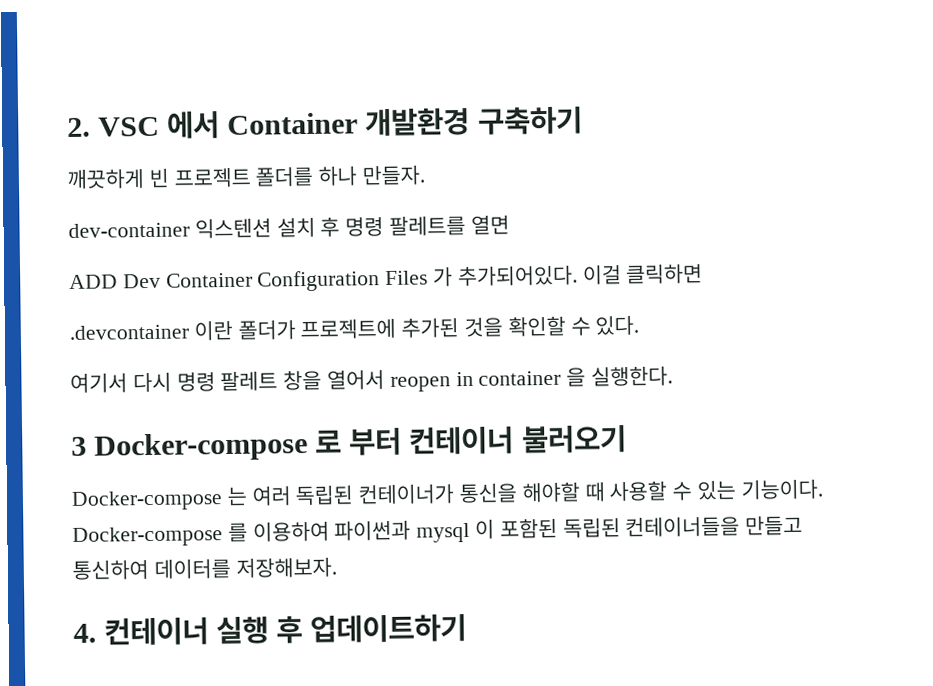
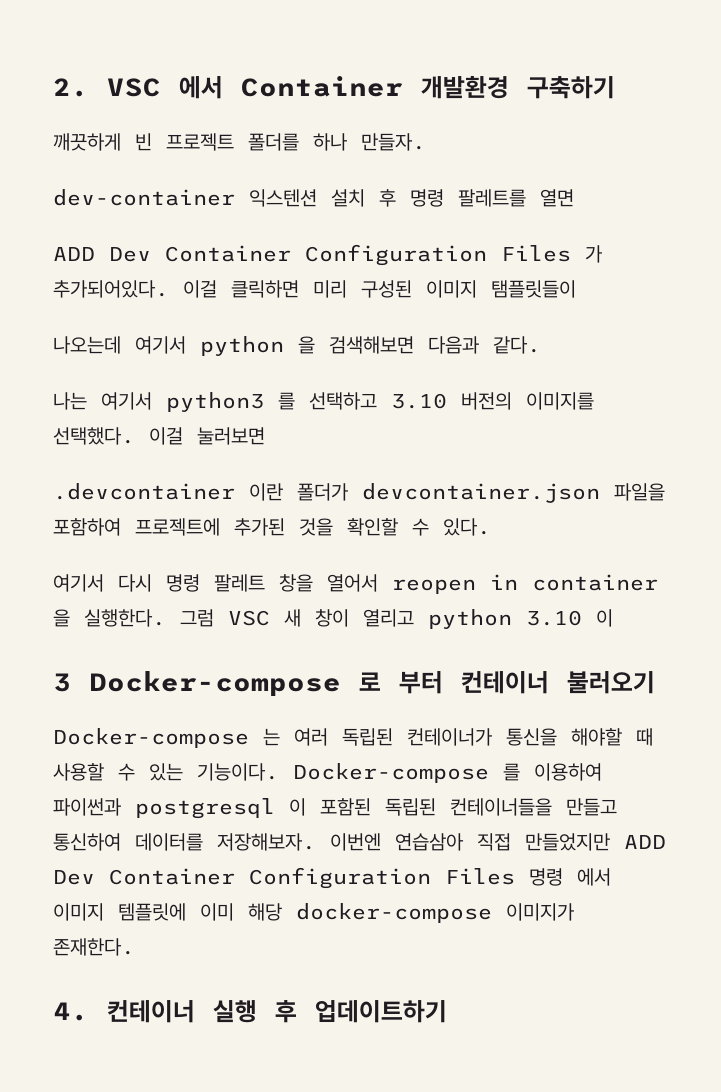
(704, 274) none -> [313,280,576,298] [53,336,541,356] [53,392,594,412] [53,427,265,445] 미리 구성된 이미지 탬플릿들이 // 나오는데 여기서 python 을 검색해보면 다음과 같다. // 나는 여기서 python3 를 선택하고 3.10 버전의 이미지를 선택했다. 이걸 눌러보면
(296, 330) none -> [362,483,665,503] [53,518,121,536] devcontainer.json 파일을 포함하여
(674, 376) none -> [180,609,613,629] 그럼 VSC 새 창이 열리고 python 3.10 이
[416,522,471,543] mysql -> [135,798,275,819] postgresql
(337, 567) none -> [330,833,666,851] [53,867,611,889] [53,903,574,923] [53,938,135,956] 이번엔 연습삼아 직접 만들었지만 ADD Dev Container Configuration Files 명령 에서 이미지 템플릿에 이미 해당 docker-compose 이미지가 존재한다.

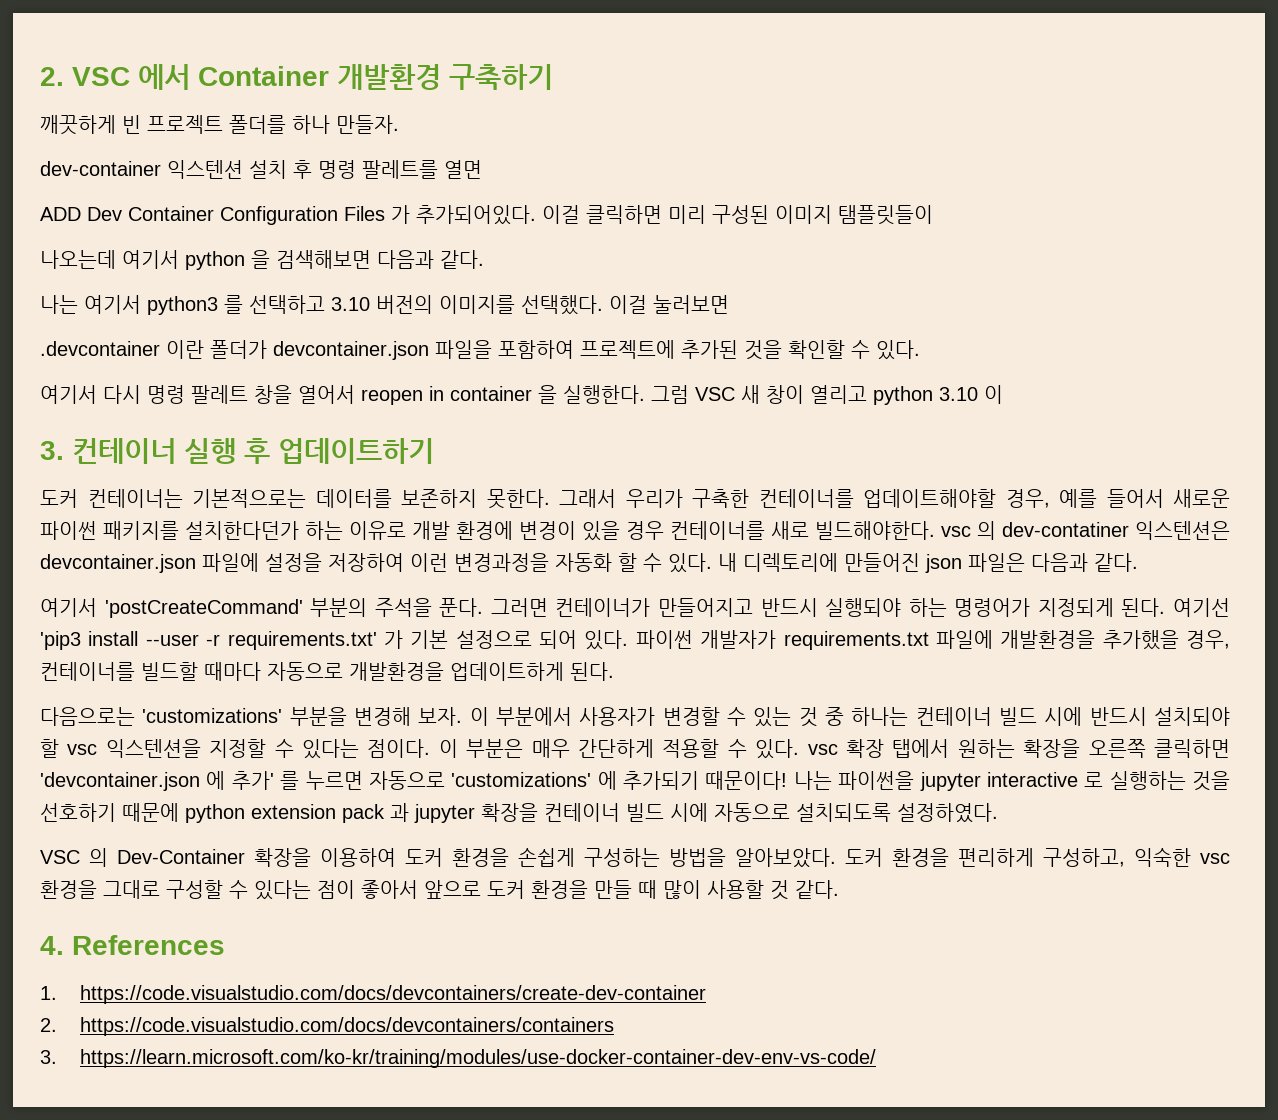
[53,671,655,696] [53,728,653,748] [53,763,602,783] [53,798,617,819] [53,833,666,851] [53,867,611,889] [53,903,574,923] [53,938,135,956] [53,1000,447,1023] 3 Docker-compose 로 부터 컨테이너 불러오기 // Docker-compose 는 여러 독립된 컨테이너가 통신을 해야할 때 사용할 수 있는 기능이다. Docker-compose 를 이용하여 파이썬과 postgresql 이 포함된 독립된 컨테이너들을 만들고 통신하여 데이터를 저장해보자. 이번엔 연습삼아 직접 만들었지만 ADD Dev Container Configuration Files 명령 에서 이미지 템플릿에 이미 해당 docker-compose 이미지가 존재한다. // 4. 컨테이너 실행 후 업데이트하기 -> [40,438,434,464] [40,489,1230,509] [40,521,1230,541] [40,553,1138,573] [40,598,1230,618] [40,630,1230,650] [40,662,614,681] [40,707,1230,727] [40,739,1230,759] [40,771,1230,791] [40,803,998,823] [40,847,1230,868] [40,880,839,900] [40,935,225,955] [40,985,706,1004] [40,1017,614,1036] [40,1049,876,1068] 3. 컨테이너 실행 후 업데이트하기 // 도커 컨테이너는 기본적으로는 데이터를 보존하지 못한다. 그래서 우리가 구축한 컨테이너를 업데이트해야할 경우, 예를 들어서 새로운 파이썬 패키지를 설치한다던가 하는 이유로 개발 환경에 변경이 있을 경우 컨테이너를 새로 빌드해야한다. vsc 의 dev-contatiner 익스텐션은 devcontainer.json 파일에 설정을 저장하여 이런 변경과정을 자동화 할 수 있다. 내 디렉토리에 만들어진 json 파일은 다음과 같다. // 여기서 'postCreateCommand' 부분의 주석을 푼다. 그러면 컨테이너가 만들어지고 반드시 실행되야 하는 명령어가 지정되게 된다. 여기선 'pip3 install --user -r requirements.txt' 가 기본 설정으로 되어 있다. 파이썬 개발자가 requirements.txt 파일에 개발환경을 추가했을 경우, 컨테이너를 빌드할 때마다 자동으로 개발환경을 업데이트하게 된다. // 다음으로는 'customizations' 부분을 변경해 보자. 이 부분에서 사용자가 변경할 수 있는 것 중 하나는 컨테이너 빌드 시에 반드시 설치되야 할 vsc 익스텐션을 지정할 수 있다는 점이다. 이 부분은 매우 간단하게 적용할 수 있다. vsc 확장 탭에서 원하는 확장을 오른쪽 클릭하면 'devcontainer.json 에 추가' 를 누르면 자동으로 'customizations' 에 추가되기 때문이다! 나는 파이썬을 jupyter interactive 로 실행하는 것을 선호하기 때문에 python extension pack 과 jupyter 확장을 컨테이너 빌드 시에 자동으로 설치되도록 설정하였다. // VSC 의 Dev-Container 확장을 이용하여 도커 환경을 손쉽게 구성하는 방법을 알아보았다. 도커 환경을 편리하게 구성하고, 익숙한 vsc 환경을 그대로 구성할 수 있다는 점이 좋아서 앞으로 도커 환경을 만들 때 많이 사용할 것 같다. // 4. References // 1. https://code.visualstudio.com/docs/devcontainers/create-dev-container // 2. https://code.visualstudio.com/docs/devcontainers/containers // 3. https://learn.microsoft.com/ko-kr/training/modules/use-docker-container-dev-env-vs-code/

